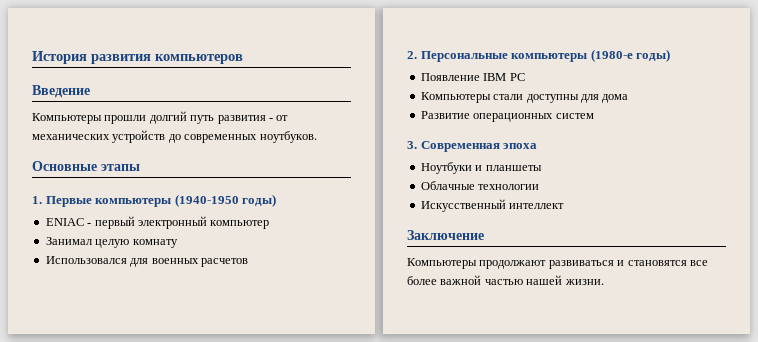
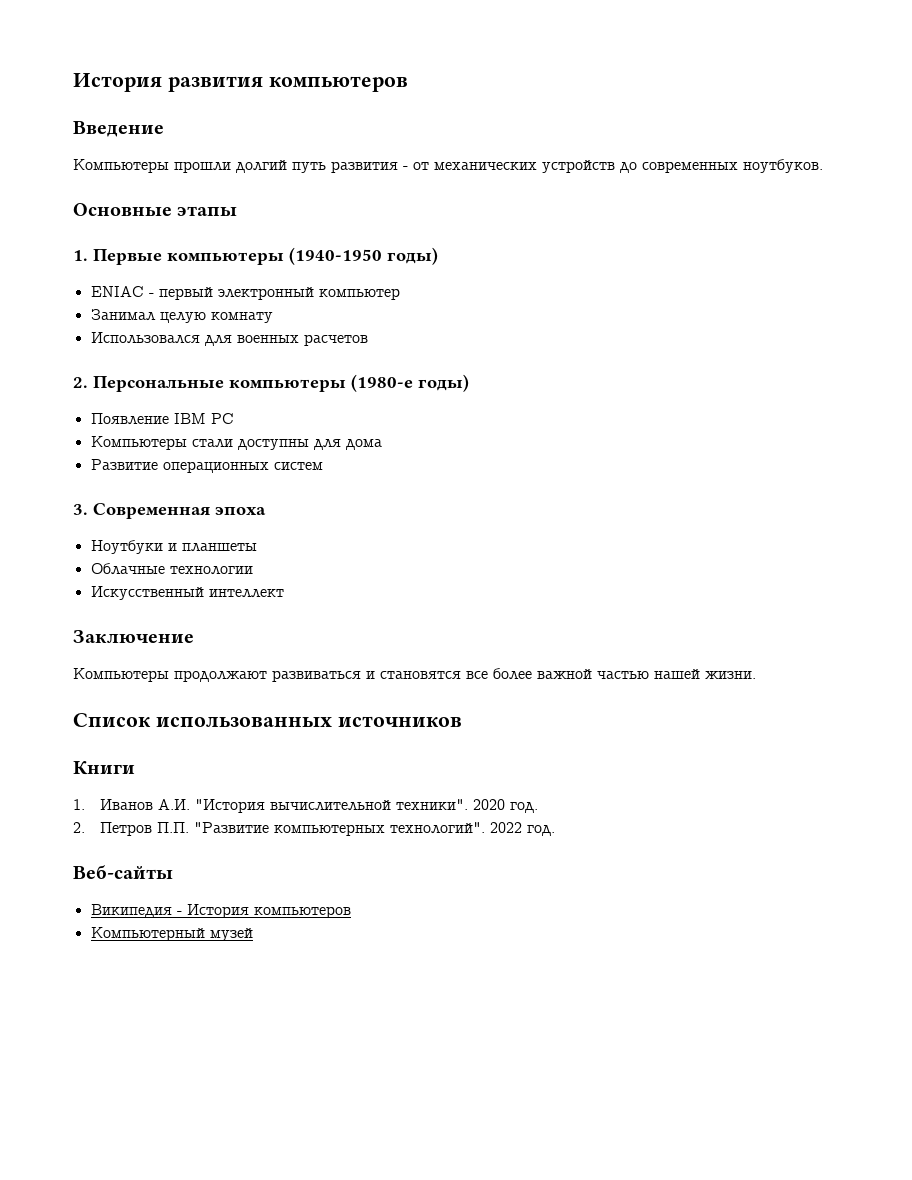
(604, 282) none -> [73,713,462,727] [73,761,135,775] [73,799,539,813] [73,822,556,836] [73,865,173,879] [90,904,351,918] [90,927,253,941] // Список использованных источников // Книги // 1. Иванов А.И. "История вычислительной техники". 2020 год. // 2. Петров П.П. "Развитие компьютерных технологий". 2022 год. // Веб-сайты // Википедия - История компьютеров // Компьютерный музей

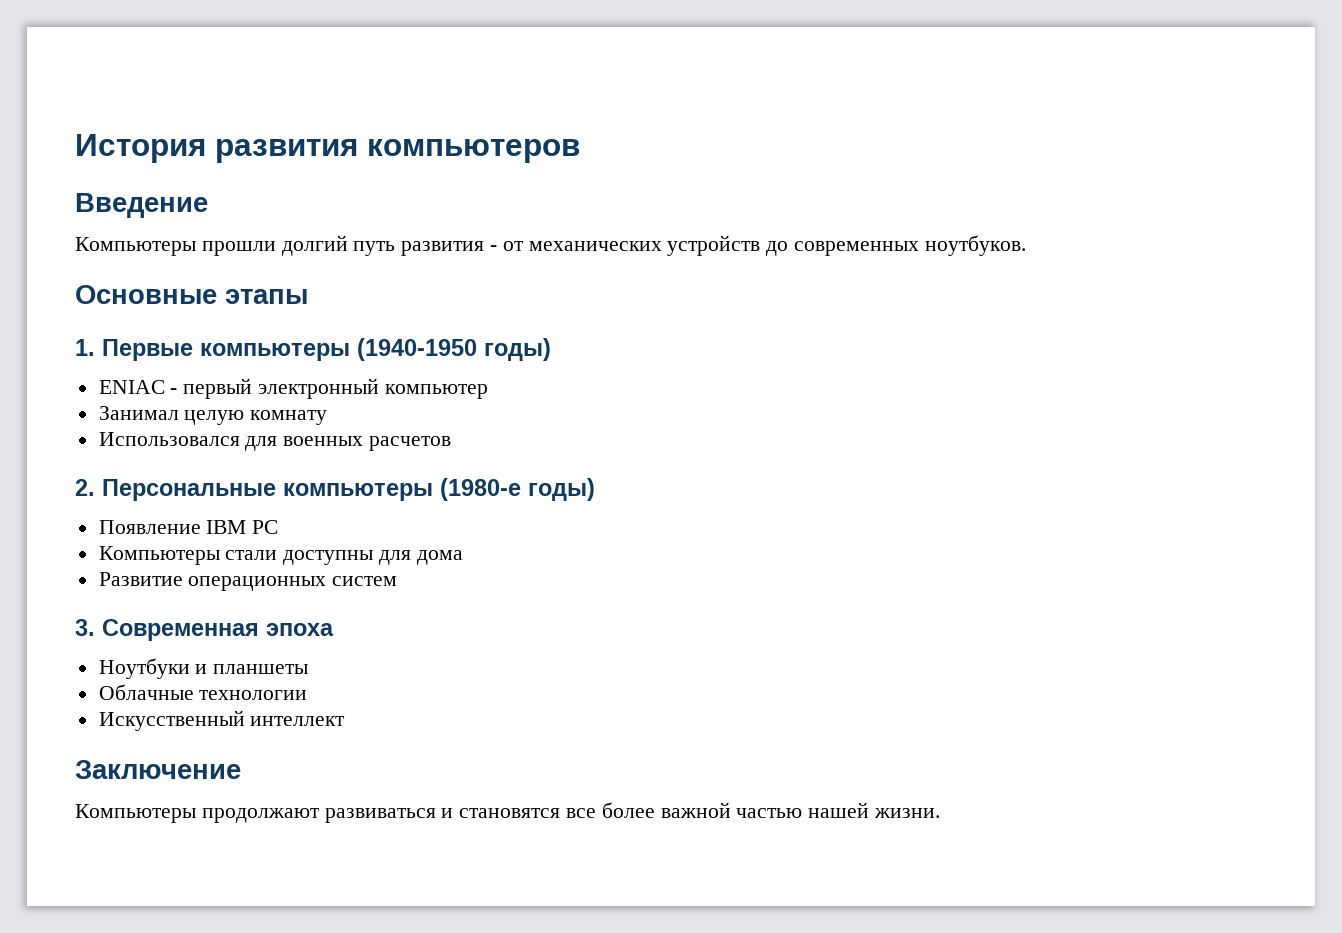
[73,713,462,727] [73,761,135,775] [73,799,539,813] [73,822,556,836] [73,865,173,879] [90,904,351,918] [90,927,253,941] // Список использованных источников // Книги // 1. Иванов А.И. "История вычислительной техники". 2020 год. // 2. Петров П.П. "Развитие компьютерных технологий". 2022 год. // Веб-сайты // Википедия - История компьютеров // Компьютерный музей -> (941, 813) none

